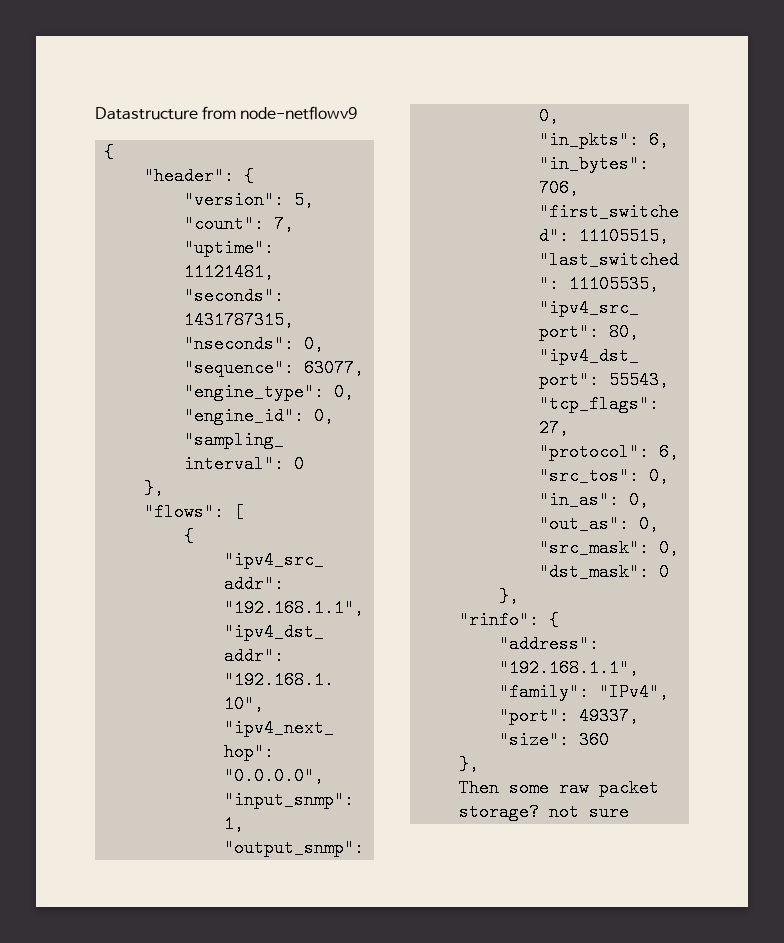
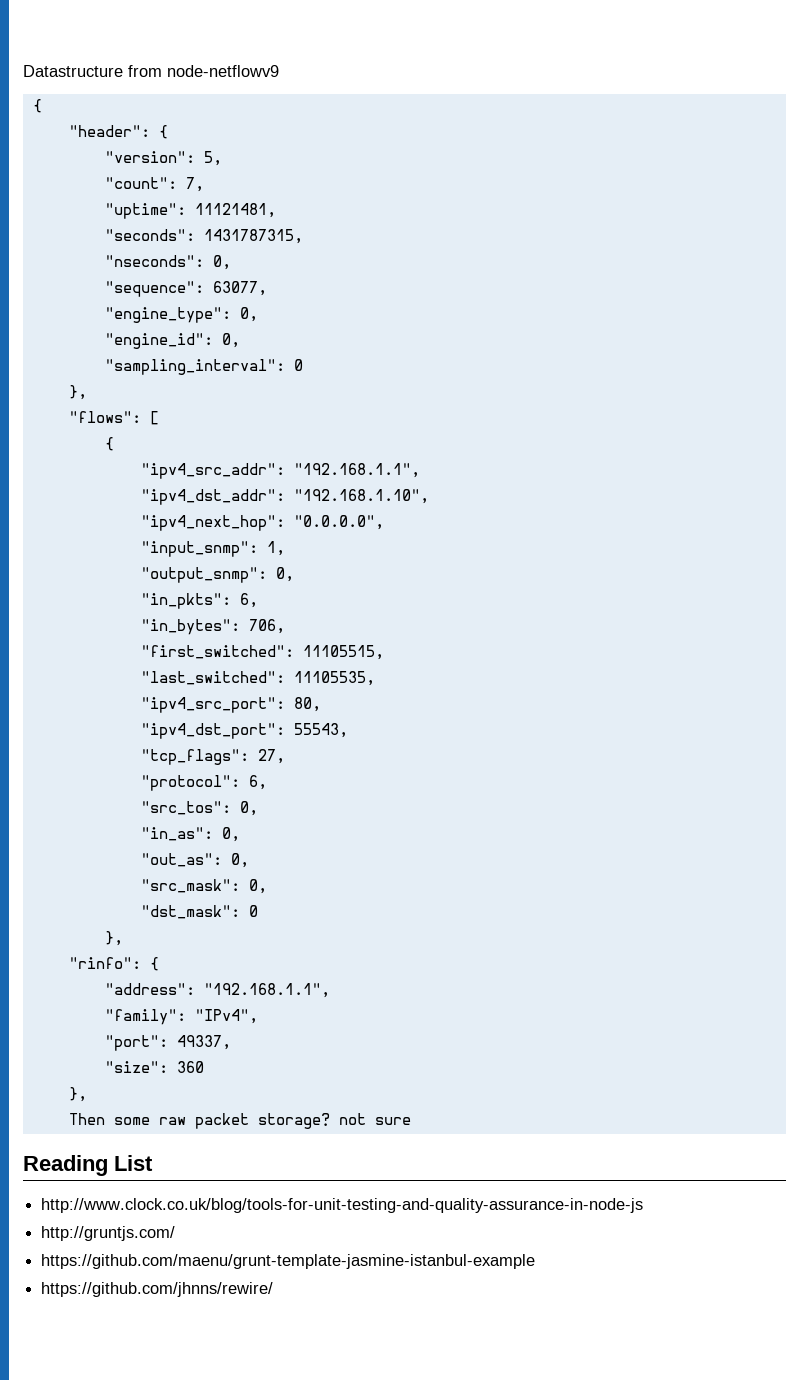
(630, 812) none -> [23,1155,153,1176] [41,1198,644,1213] [41,1226,176,1241] [41,1254,536,1269] [41,1282,274,1297] // Reading List // http://www.clock.co.uk/blog/tools-for-unit-testing-and-quality-assurance-in-node-js // http://gruntjs.com/ // https://github.com/maenu/grunt-template-jasmine-istanbul-example // https://github.com/jhnns/rewire/

